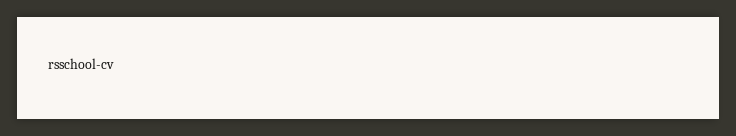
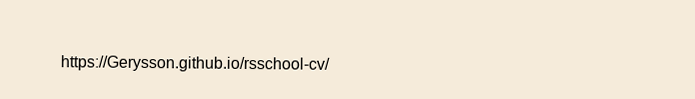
[48,58,114,69] rsschool-cv -> [60,55,330,73] https://Gerysson.github.io/rsschool-cv/

